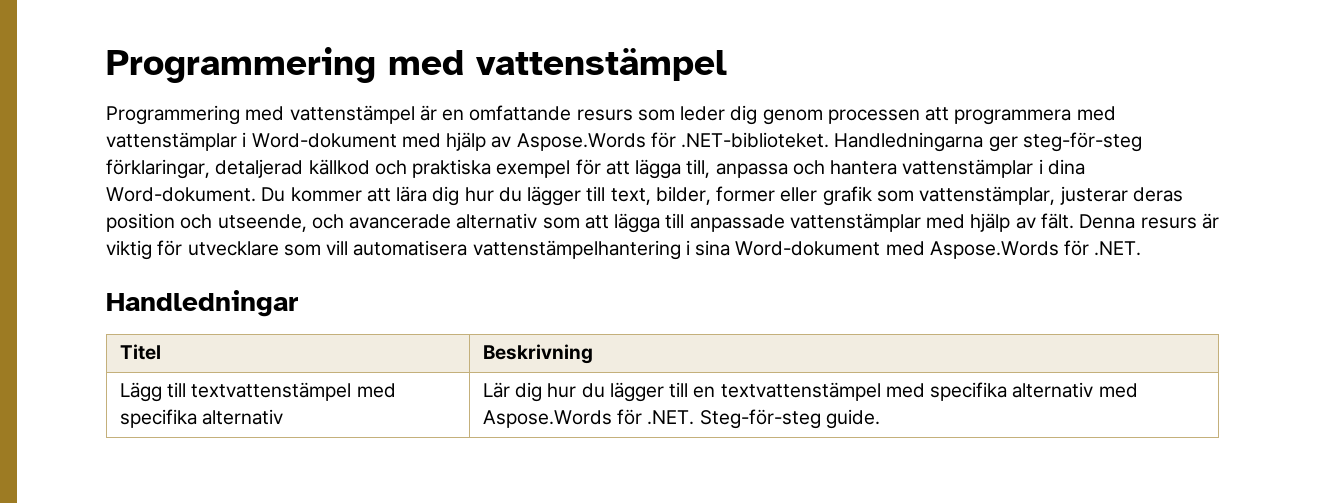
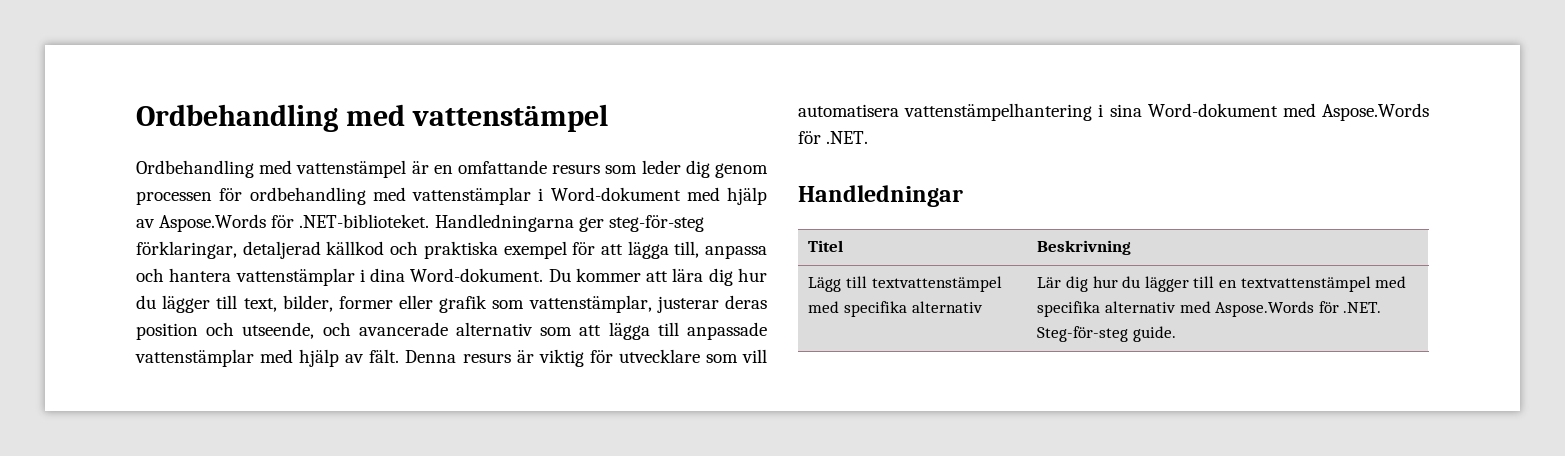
[106,47,376,83] Programmering -> [136,104,338,132] Ordbehandling
[106,105,240,125] Programmering -> [136,160,254,178] Ordbehandling
[925,107,1072,125] att programmera -> [219,187,366,205] för ordbehandling

